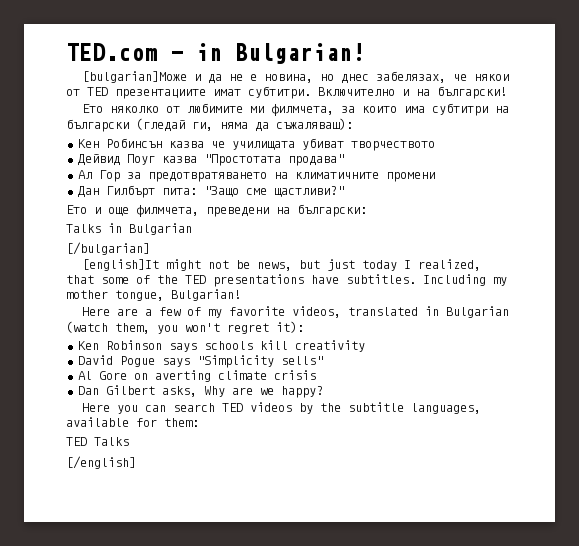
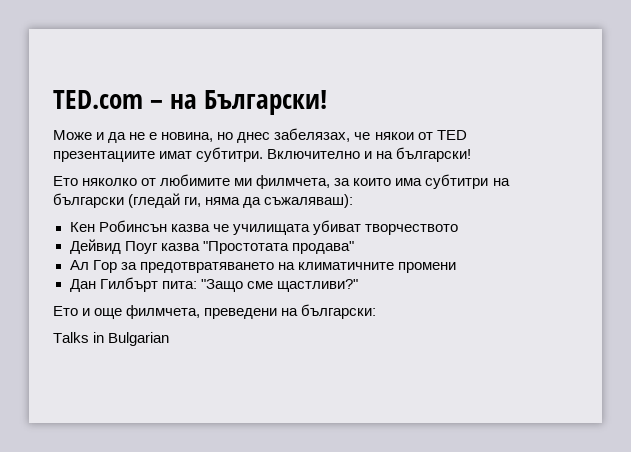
[196,43,365,64] [82,71,188,83] in Bulgarian! // [bulgarian]Може -> [170,90,328,115] [53,130,92,140] на Български! // Може
[66,242,150,255] [82,259,482,271] [66,274,507,287] [66,289,241,301] [82,306,510,318] [66,321,304,334] [77,340,365,352] [77,355,323,368] [77,370,316,382] [77,385,323,398] [82,402,482,414] [66,417,199,427] [66,437,129,446] [66,456,136,469] // [/bulgarian] // [english]It might not be news, but just today I realized, that some of the TED presentations have subtitles. Including my mother tongue, Bulgarian! // Here are a few of my favorite videos, translated in Bulgarian (watch them, you won't regret it): // Ken Robinson says schools kill creativity // David Pogue says "Simplicity sells" // Al Gore on averting climate crisis // Dan Gilbert asks, Why are we happy? // Here you can search TED videos by the subtitle languages, available for them: // TED Talks // [/english] -> (170, 339) none

